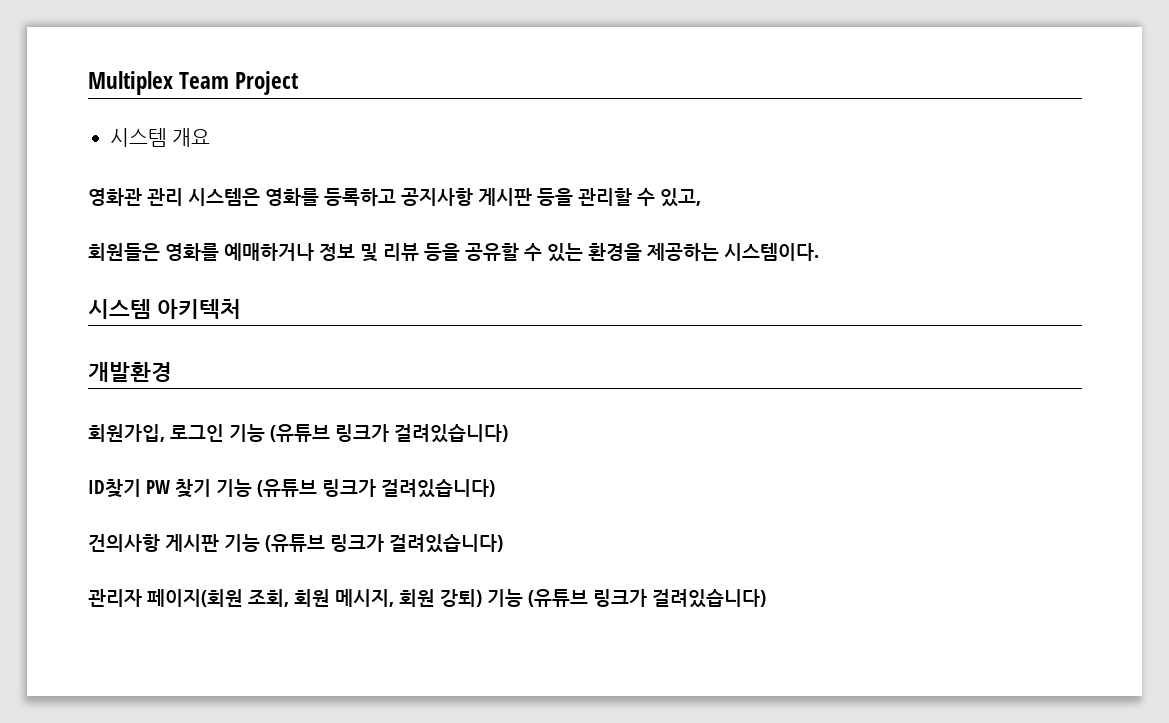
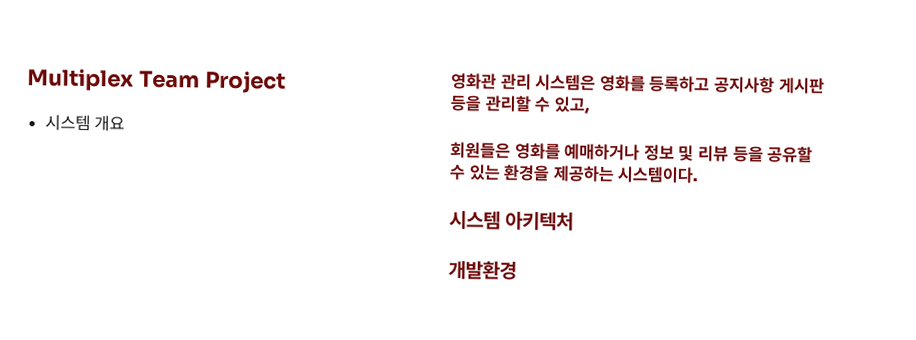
[88,424,508,443] [88,479,495,498] [88,534,503,553] [88,589,766,608] // 회원가입, 로그인 기능 (유튜브 링크가 걸려있습니다) // ID찾기 PW 찾기 기능 (유튜브 링크가 걸려있습니다) // 건의사항 게시판 기능 (유튜브 링크가 걸려있습니다) // 관리자 페이지(회원 조회, 회원 메시지, 회원 강퇴) 기능 (유튜브 링크가 걸려있습니다) -> (517, 269) none

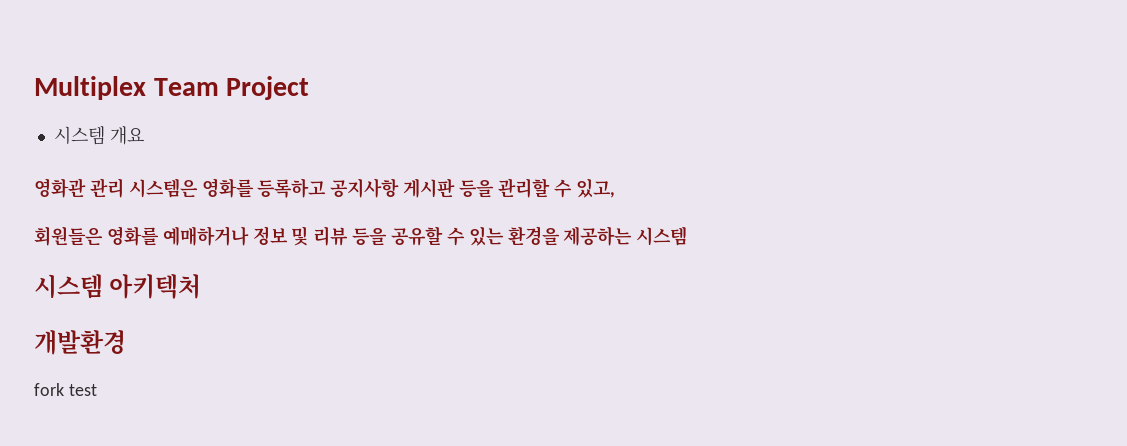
[617,166,700,184] 시스템이다. -> [636,226,688,246] 시스템
(517, 269) none -> [34,383,97,396] // fork test

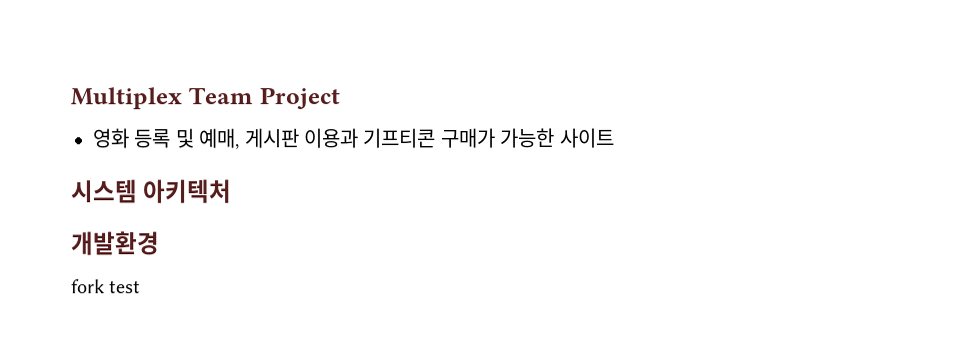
[53,126,144,145] [34,178,615,198] [34,226,688,246] 시스템 개요 // 영화관 관리 시스템은 영화를 등록하고 공지사항 게시판 등을 관리할 수 있고, // 회원들은 영화를 예매하거나 정보 및 리뷰 등을 공유할 수 있는 환경을 제공하는 시스템 -> [92,127,614,150] 영화 등록 및 예매, 게시판 이용과 기프티콘 구매가 가능한 사이트

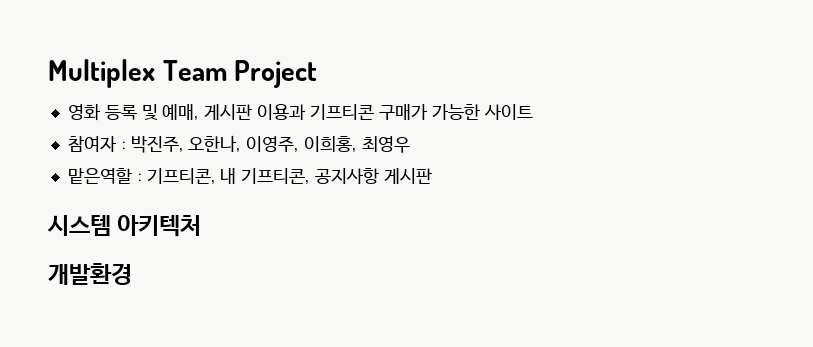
(614, 137) none -> [67,135,410,153] [67,168,432,184] // 참여자 : 박진주, 오한나, 이영주, 이희홍, 최영우 // 맡은역할 : 기프티콘, 내 기프티콘, 공지사항 게시판
[71,279,142,294] // fork test -> (132, 274) none

